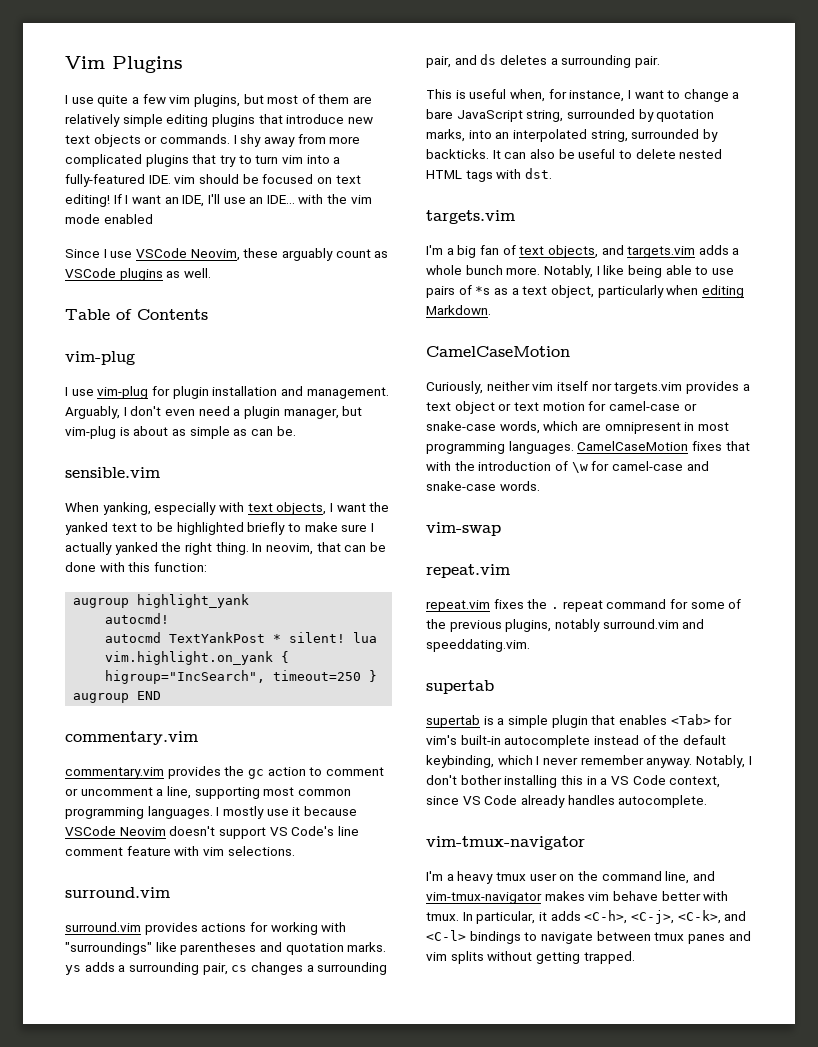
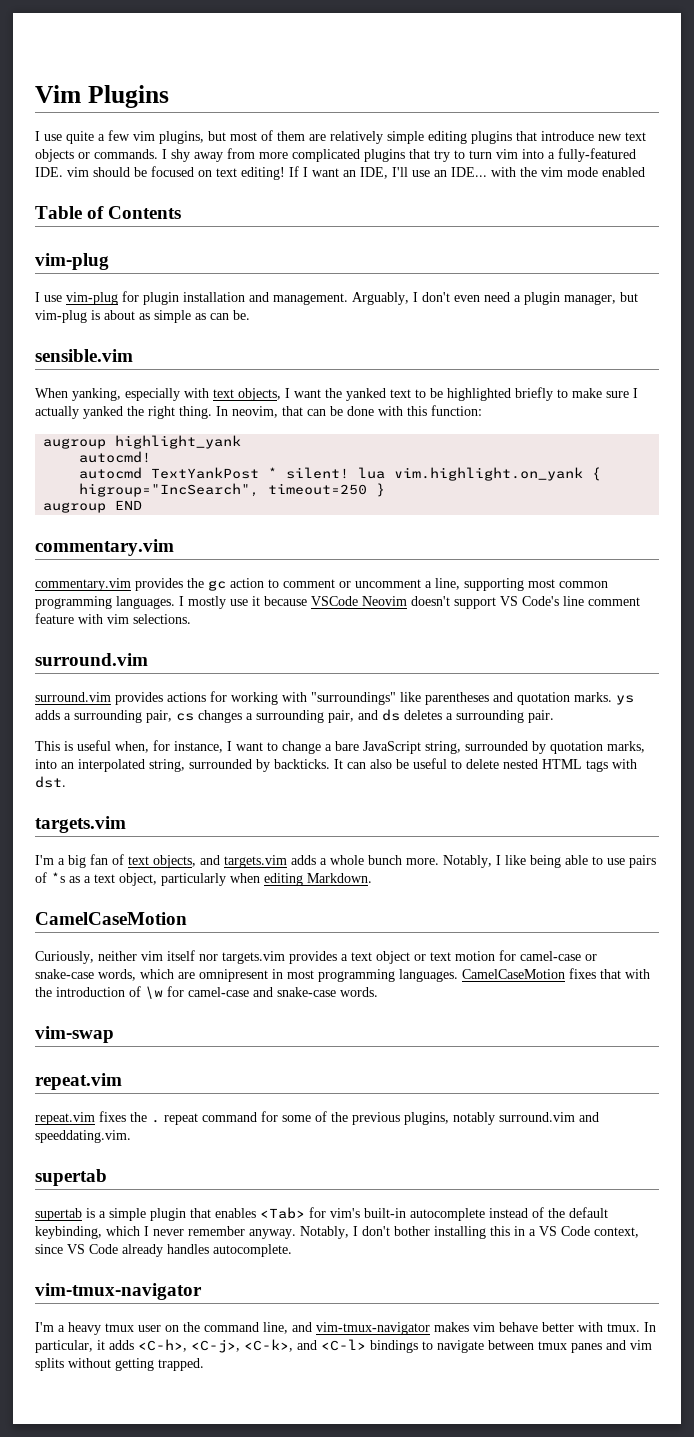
[65,248,389,261] [65,268,211,281] // Since I use VSCode Neovim, these arguably count as VSCode plugins as well. -> (645, 172) none

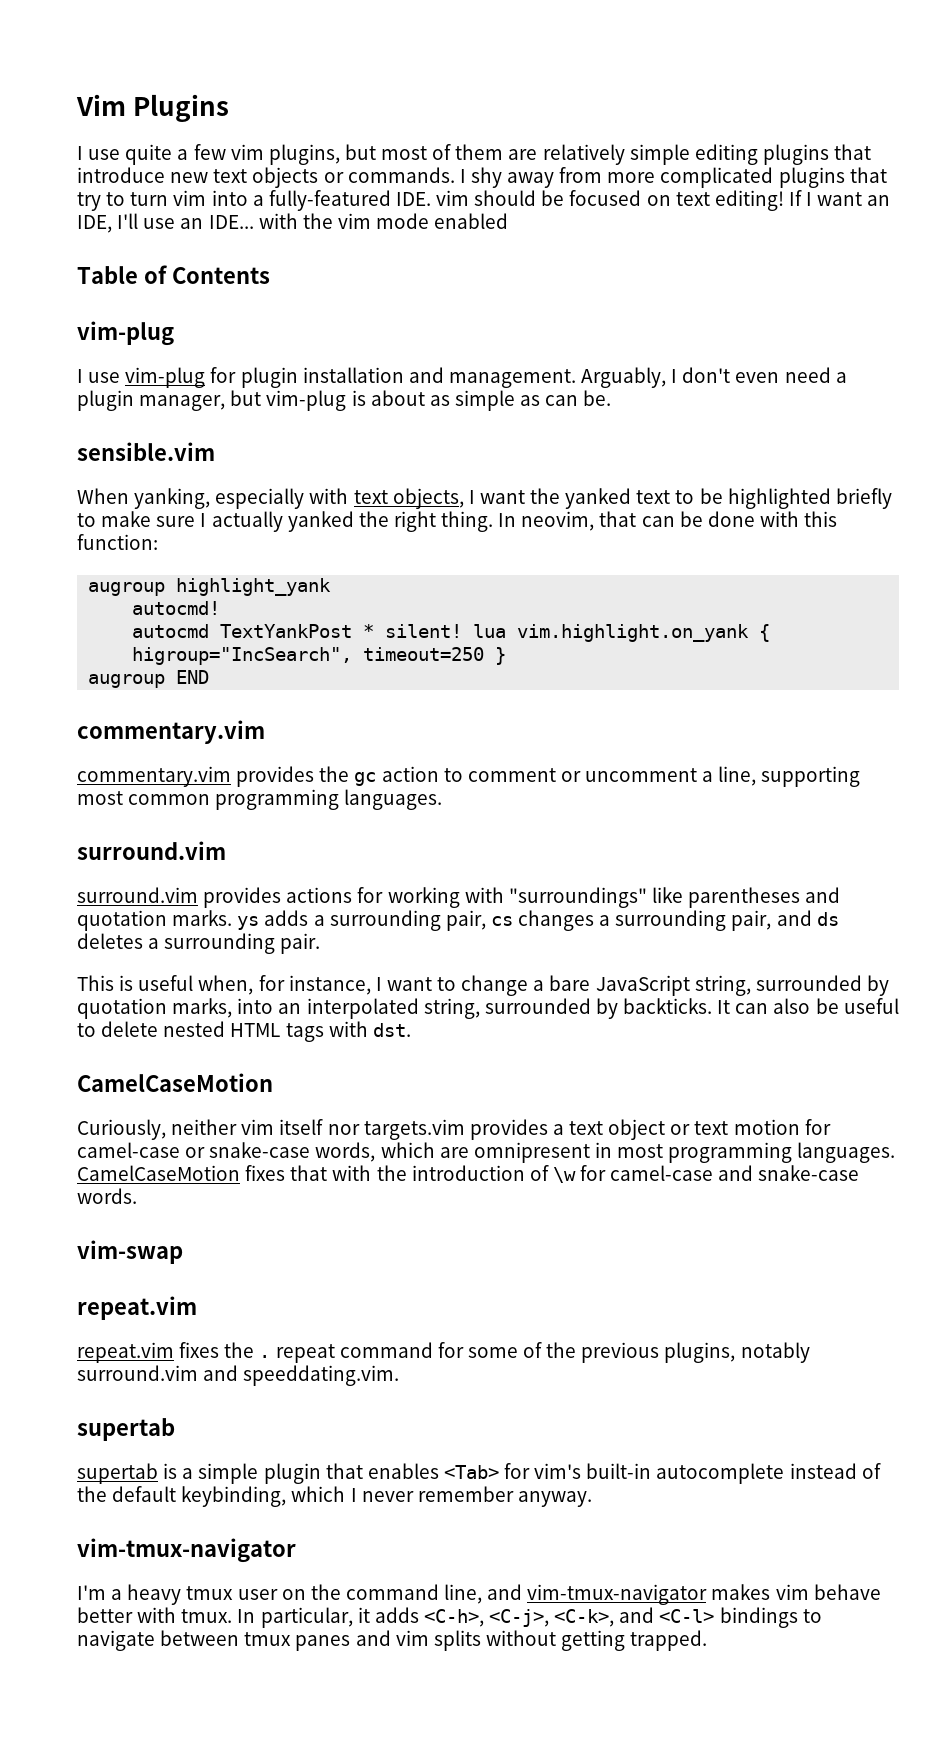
[179,596,640,609] [35,613,191,624] I mostly use it because VSCode Neovim doesn't support VS Code's line comment feature with vim selections. -> (443, 799) none
[35,816,126,833] [35,854,656,868] [35,872,372,886] // targets.vim // I'm a big fan of text objects, and targets.vim adds a whole bunch more. Notably, I like being able to use pairs of *s as a text object, particularly when editing Markdown. -> (411, 1030) none
[300,1226,639,1239] [35,1244,292,1257] Notably, I don't bother installing this in a VS Code context, since VS Code already handles autocomplete. -> (592, 1499) none

